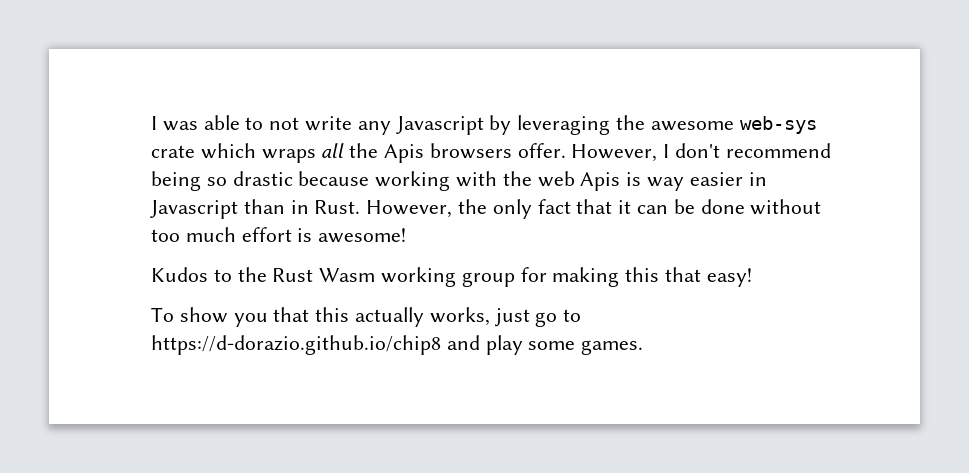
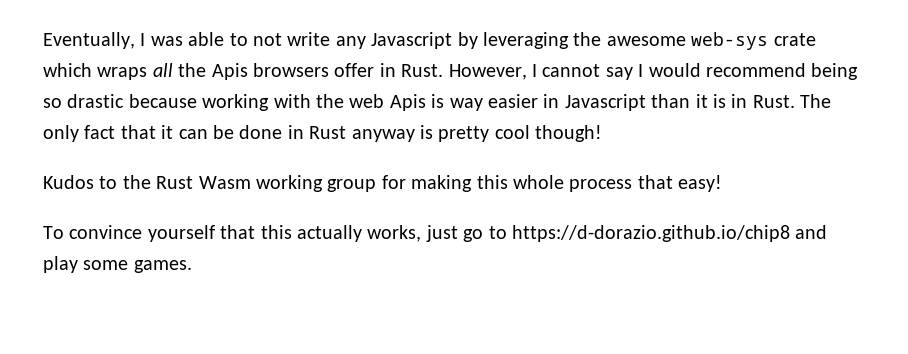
(151, 123) none -> [43,32,135,49] Eventually,
[517,143,721,162] offer. However, I don't -> [334,63,701,80] offer in Rust. However, I cannot say I would
[290,199,488,218] in Rust. However, the -> [695,94,832,108] it is in Rust. The
[750,199,822,215] [151,227,407,243] without too much effort is awesome! -> [287,125,603,142] in Rust anyway is pretty cool though!
(660, 274) none -> [512,175,633,192] whole process
[179,307,268,327] show you -> [69,225,215,242] convince yourself

